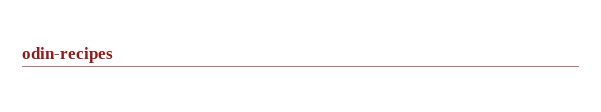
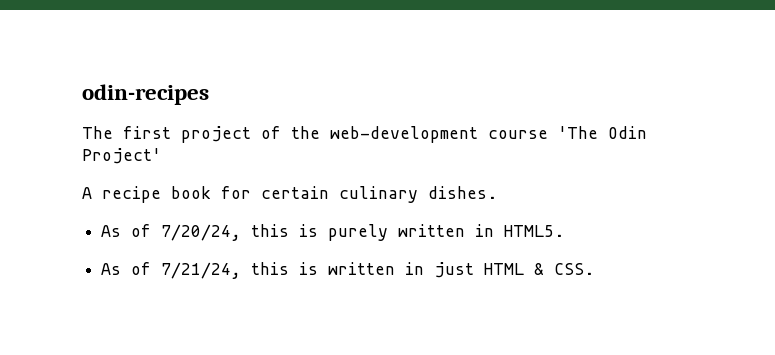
(113, 55) none -> [82,126,647,143] [82,148,161,164] [82,186,497,203] [101,224,565,241] [101,262,595,279] // The first project of the web-development course 'The Odin Project' // A recipe book for certain culinary dishes. // As of 7/20/24, this is purely written in HTML5. // As of 7/21/24, this is written in just HTML & CSS.

